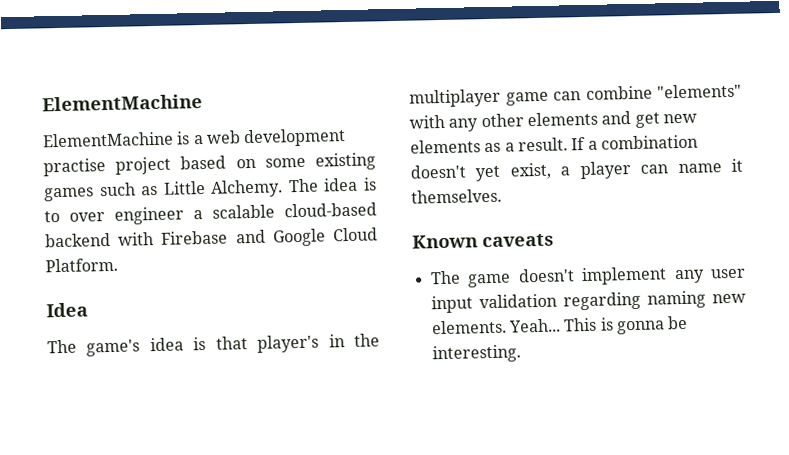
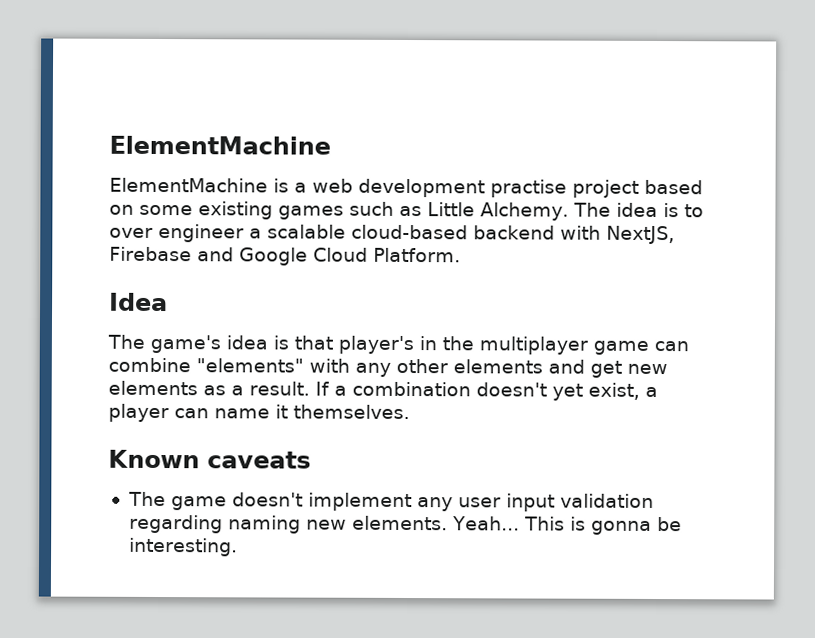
(155, 239) none -> [605,225,675,245] NextJS,

